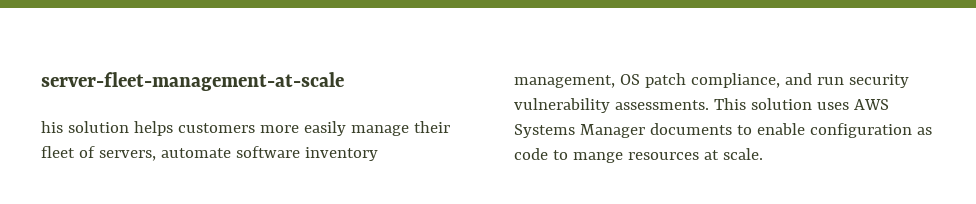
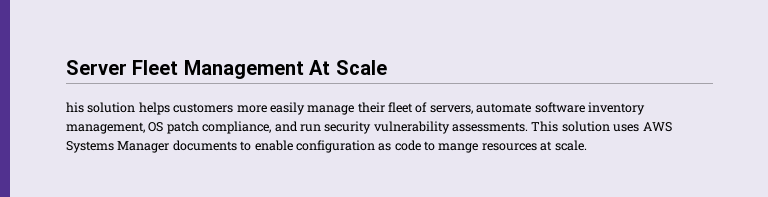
[41,72,344,91] server-fleet-management-at-scale -> [66,60,387,79] Server Fleet Management At Scale

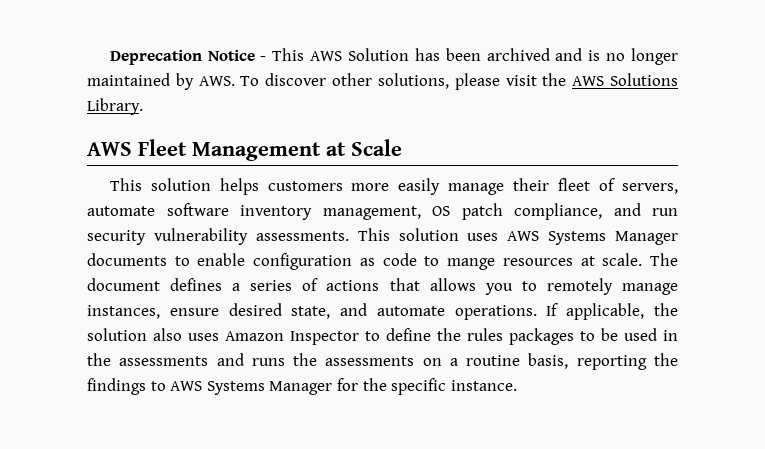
[66,60,127,75] Server -> [109,48,679,65] [87,73,678,90] [87,98,143,115] [87,142,132,156] Deprecation Notice - This AWS Solution has been archived and is no longer maintained by AWS. To discover other solutions, please visit the AWS Solutions Library. // AWS
[309,60,331,75] At -> [326,142,346,156] at
[66,102,84,113] his -> [109,178,142,191] This
(587, 145) none -> [650,253,679,266] [87,278,678,295] [87,303,678,320] [87,328,678,345] [87,353,678,370] [87,378,517,395] The document defines a series of actions that allows you to remotely manage instances, ensure desired state, and automate operations. If applicable, the solution also uses Amazon Inspector to define the rules packages to be used in the assessments and runs the assessments on a routine basis, reporting the findings to AWS Systems Manager for the specific instance.

